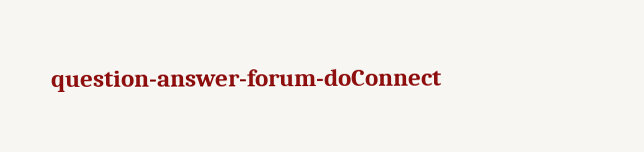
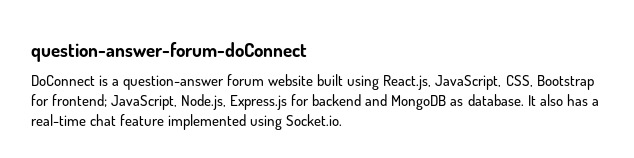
(443, 80) none -> [31,74,594,90] [31,94,599,110] [31,114,343,130] // DoConnect is a question-answer forum website built using React.js, JavaScript, CSS, Bootstrap for frontend; JavaScript, Node.js, Express.js for backend and MongoDB as database. It also has a real-time chat feature implemented using Socket.io.

